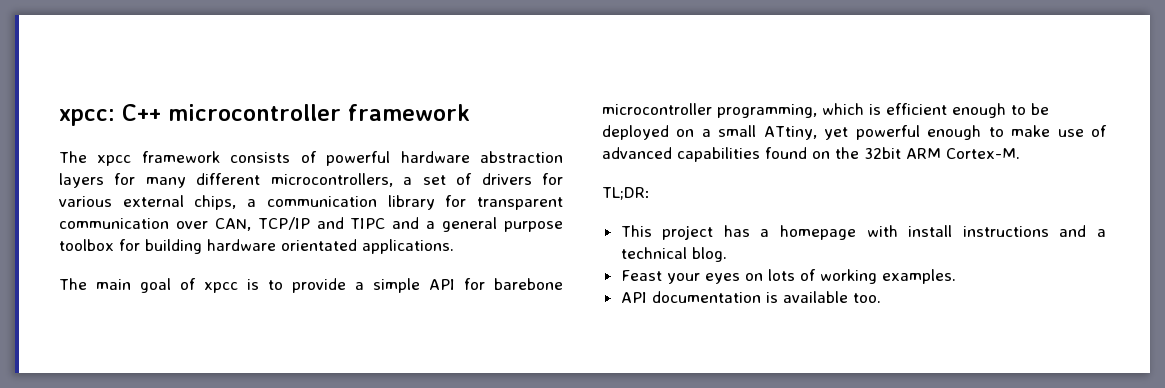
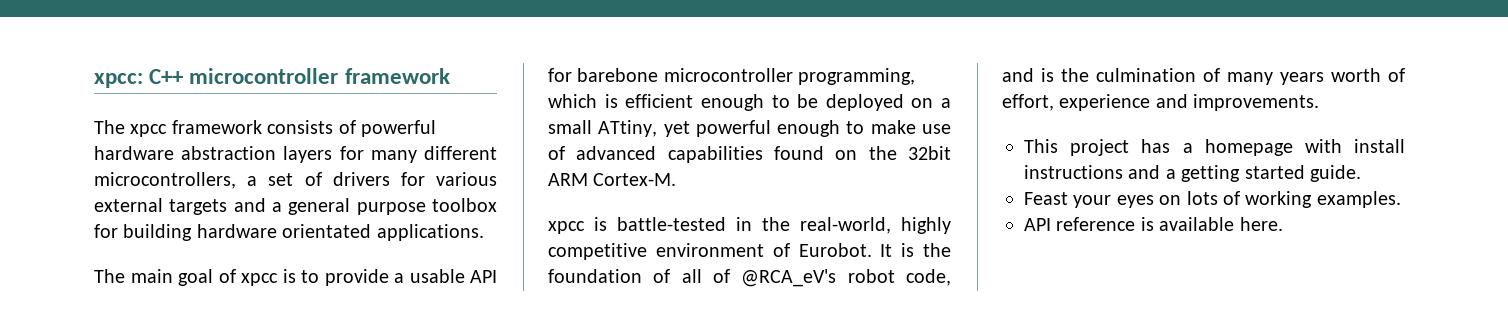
[194,195,563,210] [59,217,386,231] chips, a communication library for transparent communication over CAN, TCP/IP and TIPC -> [169,199,228,215] targets
[373,278,420,293] simple -> [409,269,465,283] usable
[602,187,650,200] TL;DR: -> [548,217,951,234] [548,243,951,260] [548,269,951,287] [1002,68,1405,85] [1002,94,1320,111] xpcc is battle-tested in the real-world, highly competitive environment of Eurobot. It is the foundation of all of @RCA_eV's robot code, and is the culmination of many years worth of effort, experience and improvements.
[620,247,727,262] technical blog. -> [1181,165,1361,182] getting started guide.
[651,291,761,303] documentation -> [1056,217,1136,231] reference
[852,293,881,303] too. -> [1239,217,1283,231] here.

